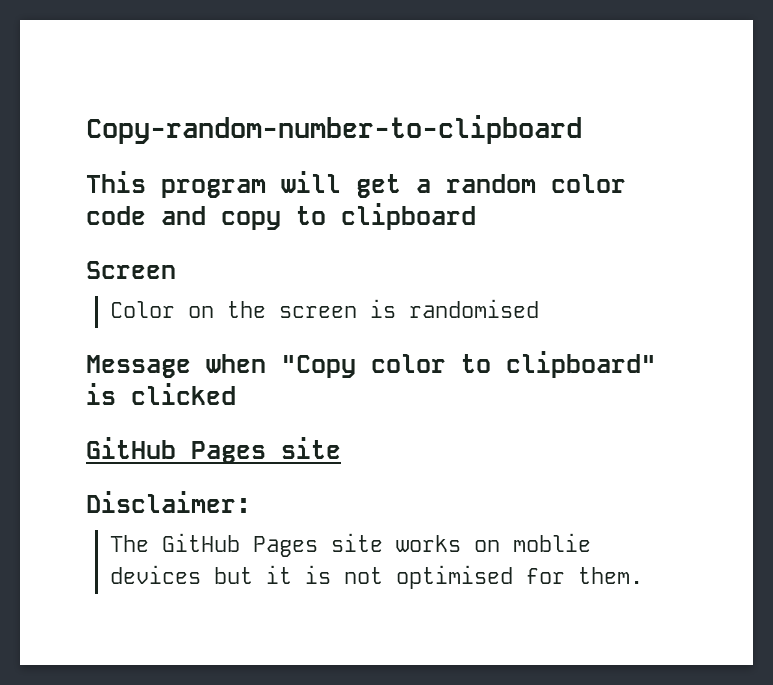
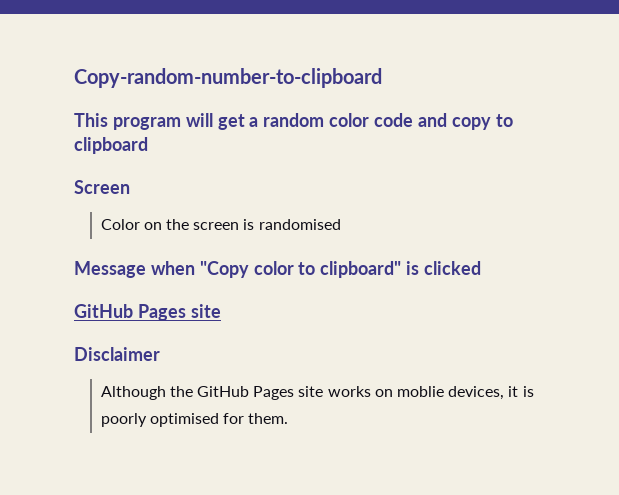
[86,491,251,513] [109,535,149,552] Disclaimer: // The -> [74,347,160,361] [100,386,193,400] Disclaimer // Although the
[109,565,253,584] devices but -> [448,386,505,400] devices,
[343,567,383,584] not -> [100,413,147,427] poorly

